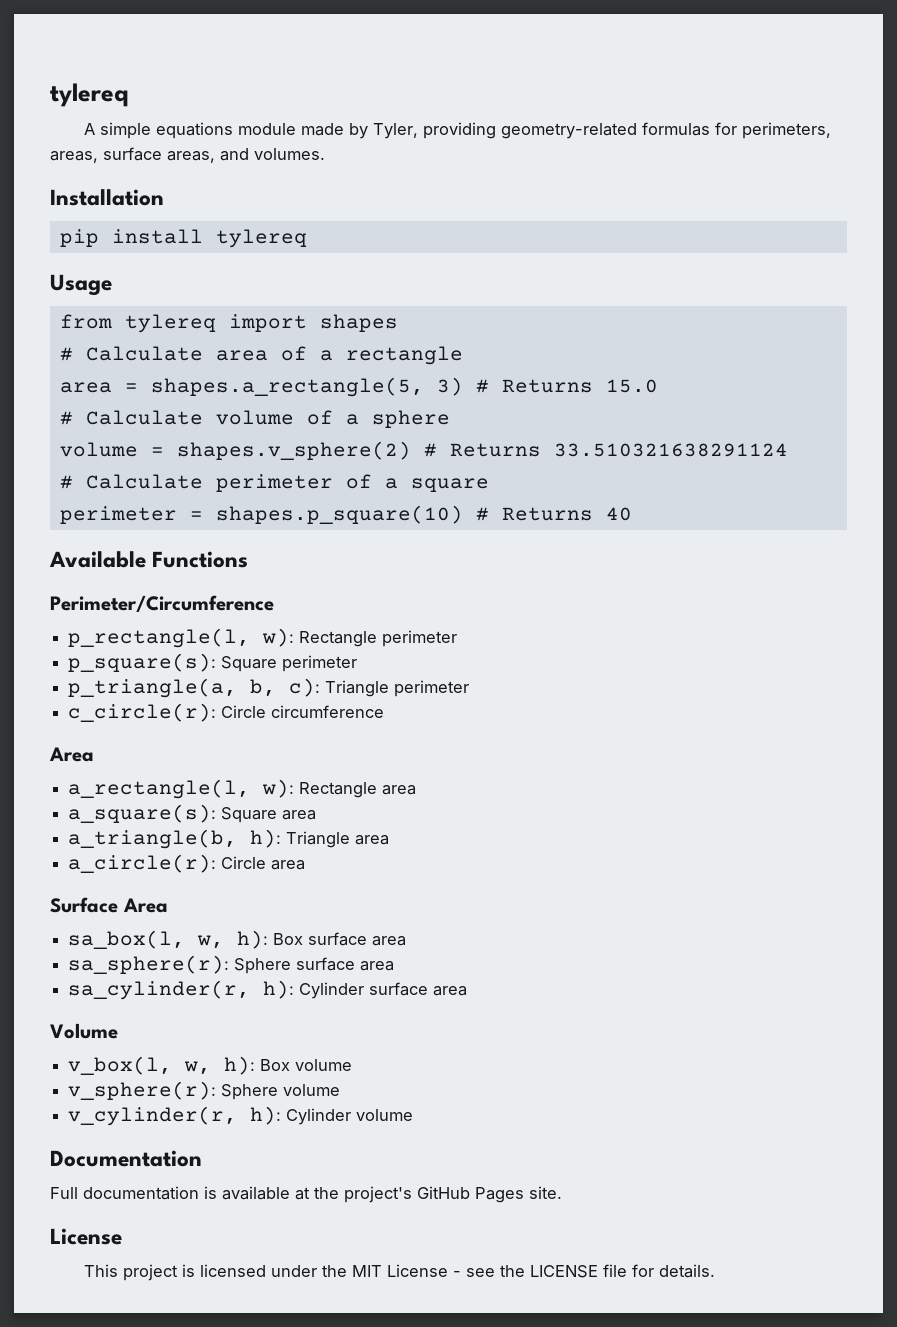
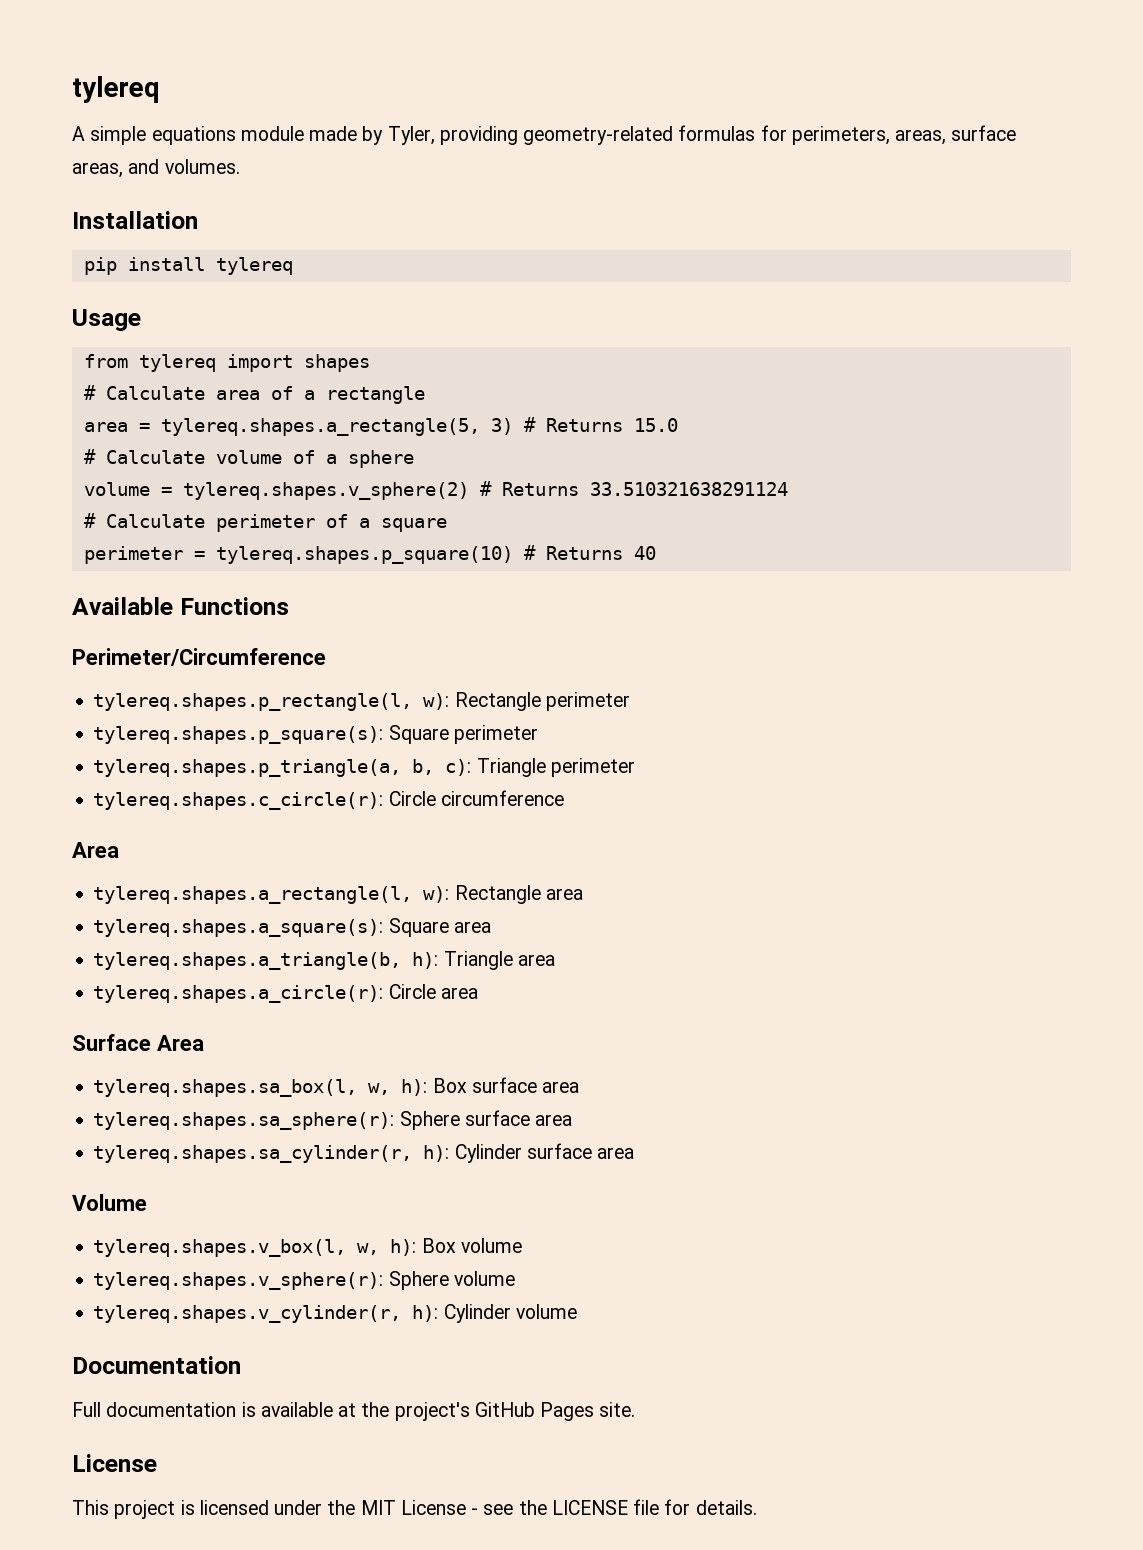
[150,377,424,397] shapes.a_rectangle(5, -> [160,418,480,436] tylereq.shapes.a_rectangle(5,
[176,441,411,460] shapes.v_sphere(2) -> [182,482,469,500] tylereq.shapes.v_sphere(2)
[215,505,463,524] shapes.p_square(10) -> [215,546,513,564] tylereq.shapes.p_square(10)
[68,628,251,648] p_rectangle(l, -> [93,693,413,711] tylereq.shapes.p_rectangle(l,
[68,653,217,672] p_square(s): -> [93,726,384,744] tylereq.shapes.p_square(s):
[68,678,238,698] p_triangle(a, -> [93,759,402,777] tylereq.shapes.p_triangle(a,
[68,703,217,722] c_circle(r): -> [93,792,384,810] tylereq.shapes.c_circle(r):
[68,779,251,799] a_rectangle(l, -> [93,886,413,904] tylereq.shapes.a_rectangle(l,
[68,804,217,823] a_square(s): -> [93,919,384,937] tylereq.shapes.a_square(s):
[68,829,238,849] a_triangle(b, -> [93,952,402,970] tylereq.shapes.a_triangle(b,
[68,854,217,873] a_circle(r): -> [93,985,384,1003] tylereq.shapes.a_circle(r):
[68,930,186,949] sa_box(l, -> [93,1079,358,1097] tylereq.shapes.sa_box(l,
[68,955,230,974] sa_sphere(r): -> [93,1112,395,1130] tylereq.shapes.sa_sphere(r):
[68,980,251,1000] sa_cylinder(r, -> [93,1145,413,1163] tylereq.shapes.sa_cylinder(r,
[68,1056,173,1075] v_box(l, -> [93,1239,347,1257] tylereq.shapes.v_box(l,
[68,1081,217,1100] v_sphere(r): -> [93,1272,384,1290] tylereq.shapes.v_sphere(r):
[68,1106,238,1126] v_cylinder(r, -> [93,1305,402,1323] tylereq.shapes.v_cylinder(r,

